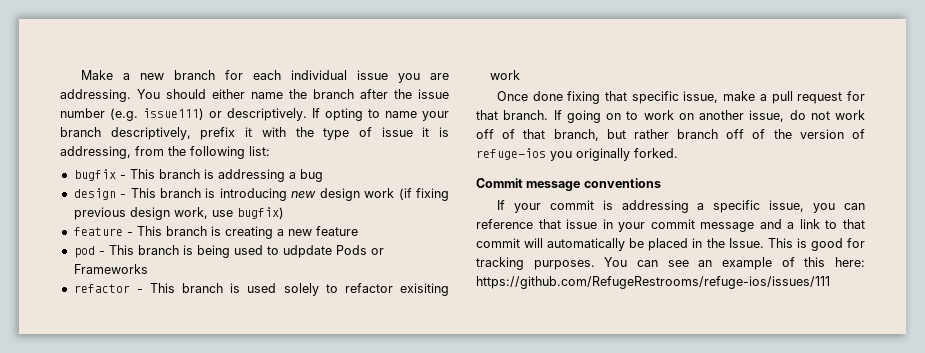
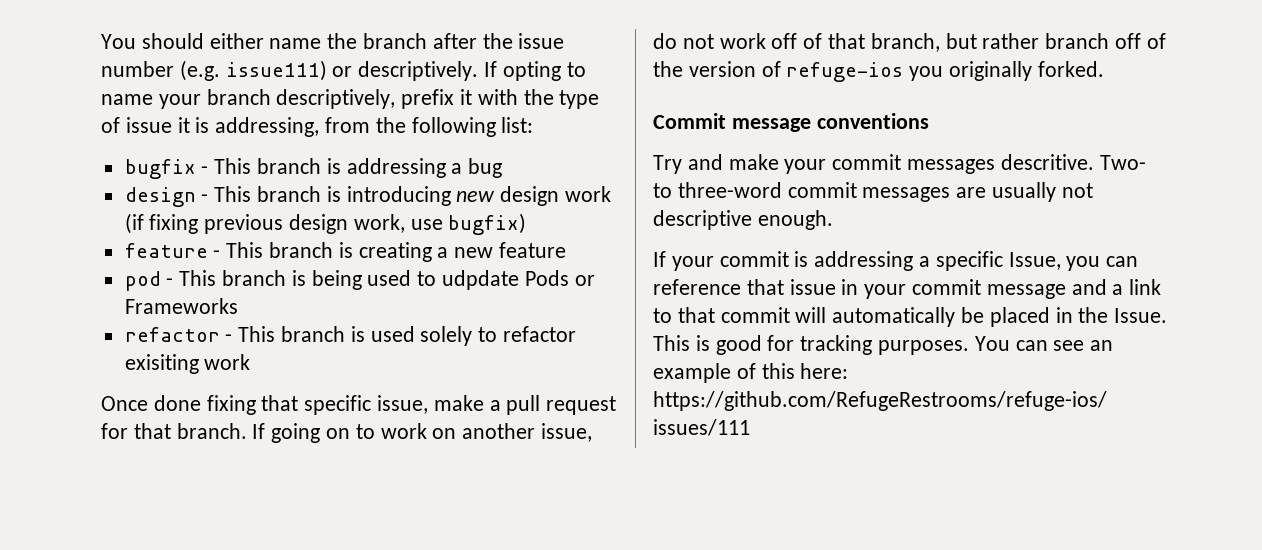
[80,70,450,83] [60,89,131,102] Make a new branch for each individual issue you are addressing. -> (101, 41) none
(661, 183) none -> [653,154,1146,174] [653,182,1093,202] [653,210,833,230] // Try and make your commit messages descritive. Two- to three-word commit messages are usually not descriptive enough.
[769,200,805,212] issue, -> [1008,252,1061,270] Issue,

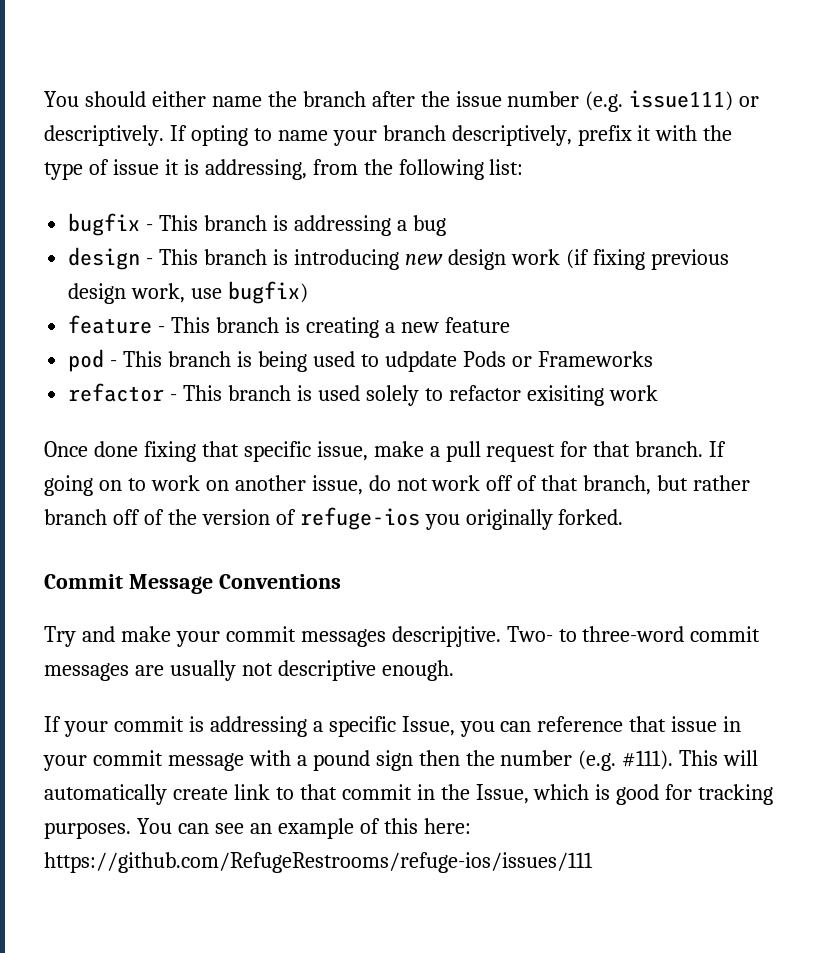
[731,113,929,132] message conventions -> [128,574,341,594] Message Conventions
[1000,154,1094,170] descritive. -> [391,626,501,647] descripjtive.
[1071,279,1162,295] [653,307,1168,327] [653,335,690,351] and a link to that commit will automatically be placed in the Issue. This -> [248,750,759,771] [44,784,590,805] with a pound sign then the number (e.g. #111). This will automatically create link to that commit in the Issue, which

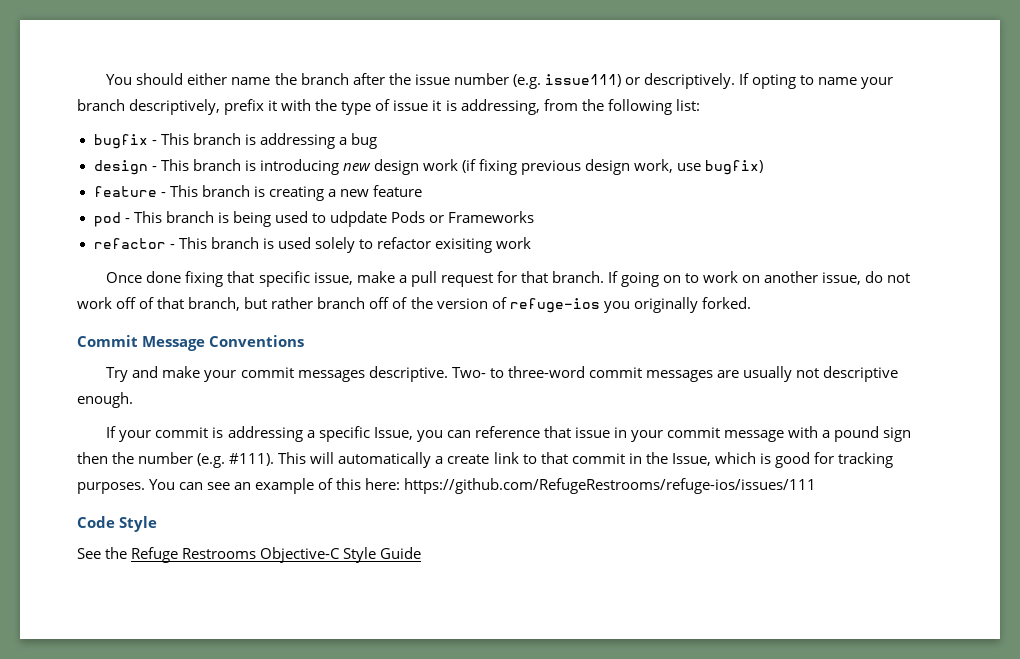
[391,626,501,647] descripjtive. -> [368,366,448,382] descriptive.
(167, 794) none -> [435,456,444,464] a
(593, 862) none -> [77,516,158,532] [77,547,422,563] // Code Style // See the Refuge Restrooms Objective-C Style Guide

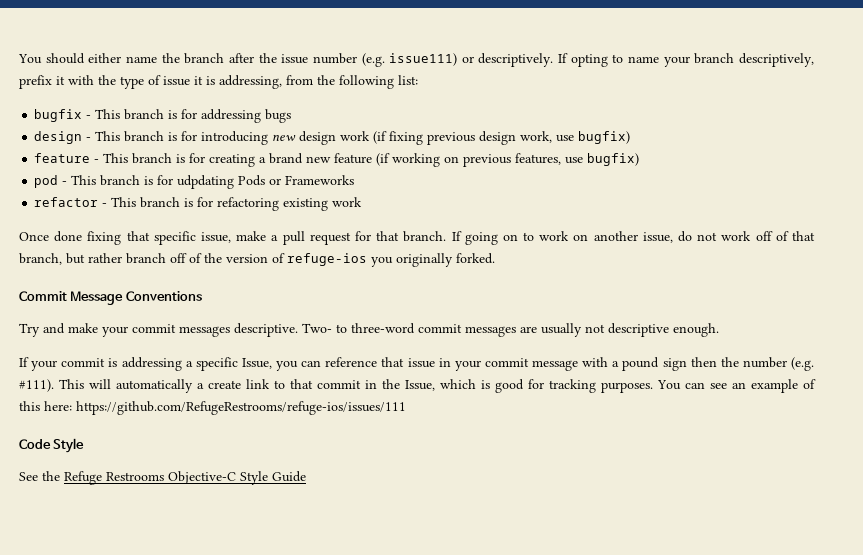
[259,133,377,149] addressing a bug -> [181,109,292,123] for addressing bugs
(256, 165) none -> [181,131,198,141] for
(265, 191) none -> [189,153,206,163] for
(336, 193) none -> [269,153,304,164] brand
(422, 191) none -> [376,153,640,167] (if working on previous features, use bugfix)
[232,211,387,227] being used to udpdate -> [157,175,235,189] for udpdating
[277,237,492,253] used solely to refactor exisiting -> [197,197,329,211] for refactoring existing

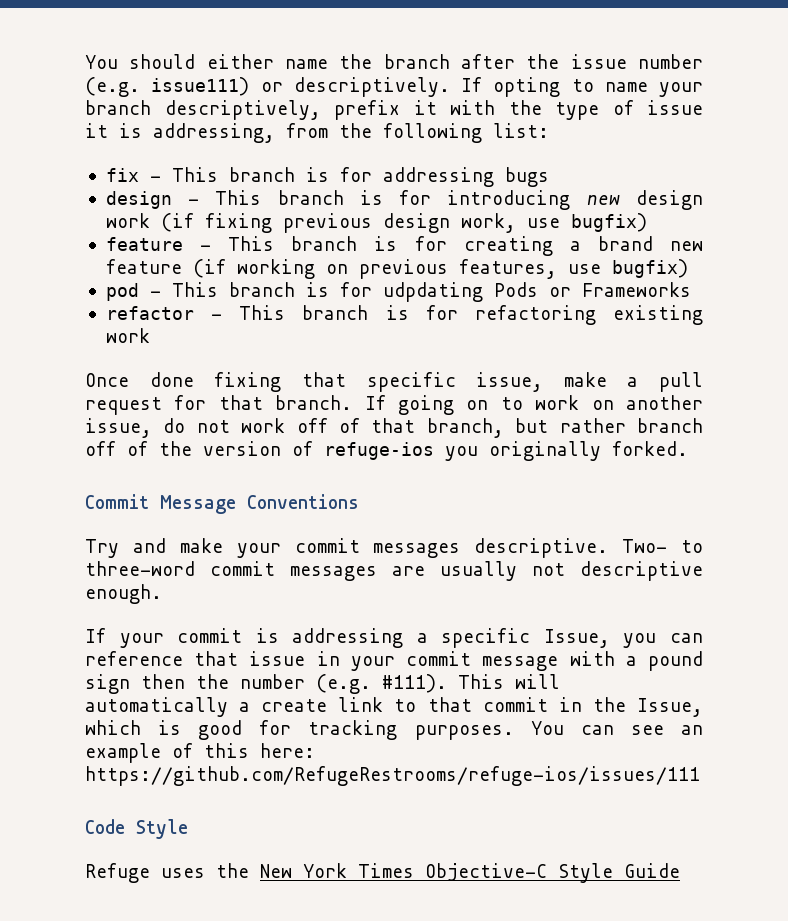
[34,109,83,122] bugfix -> [105,168,139,182] fix
[19,471,164,485] See the Refuge Restrooms -> [85,863,414,883] Refuge uses the New York Times

